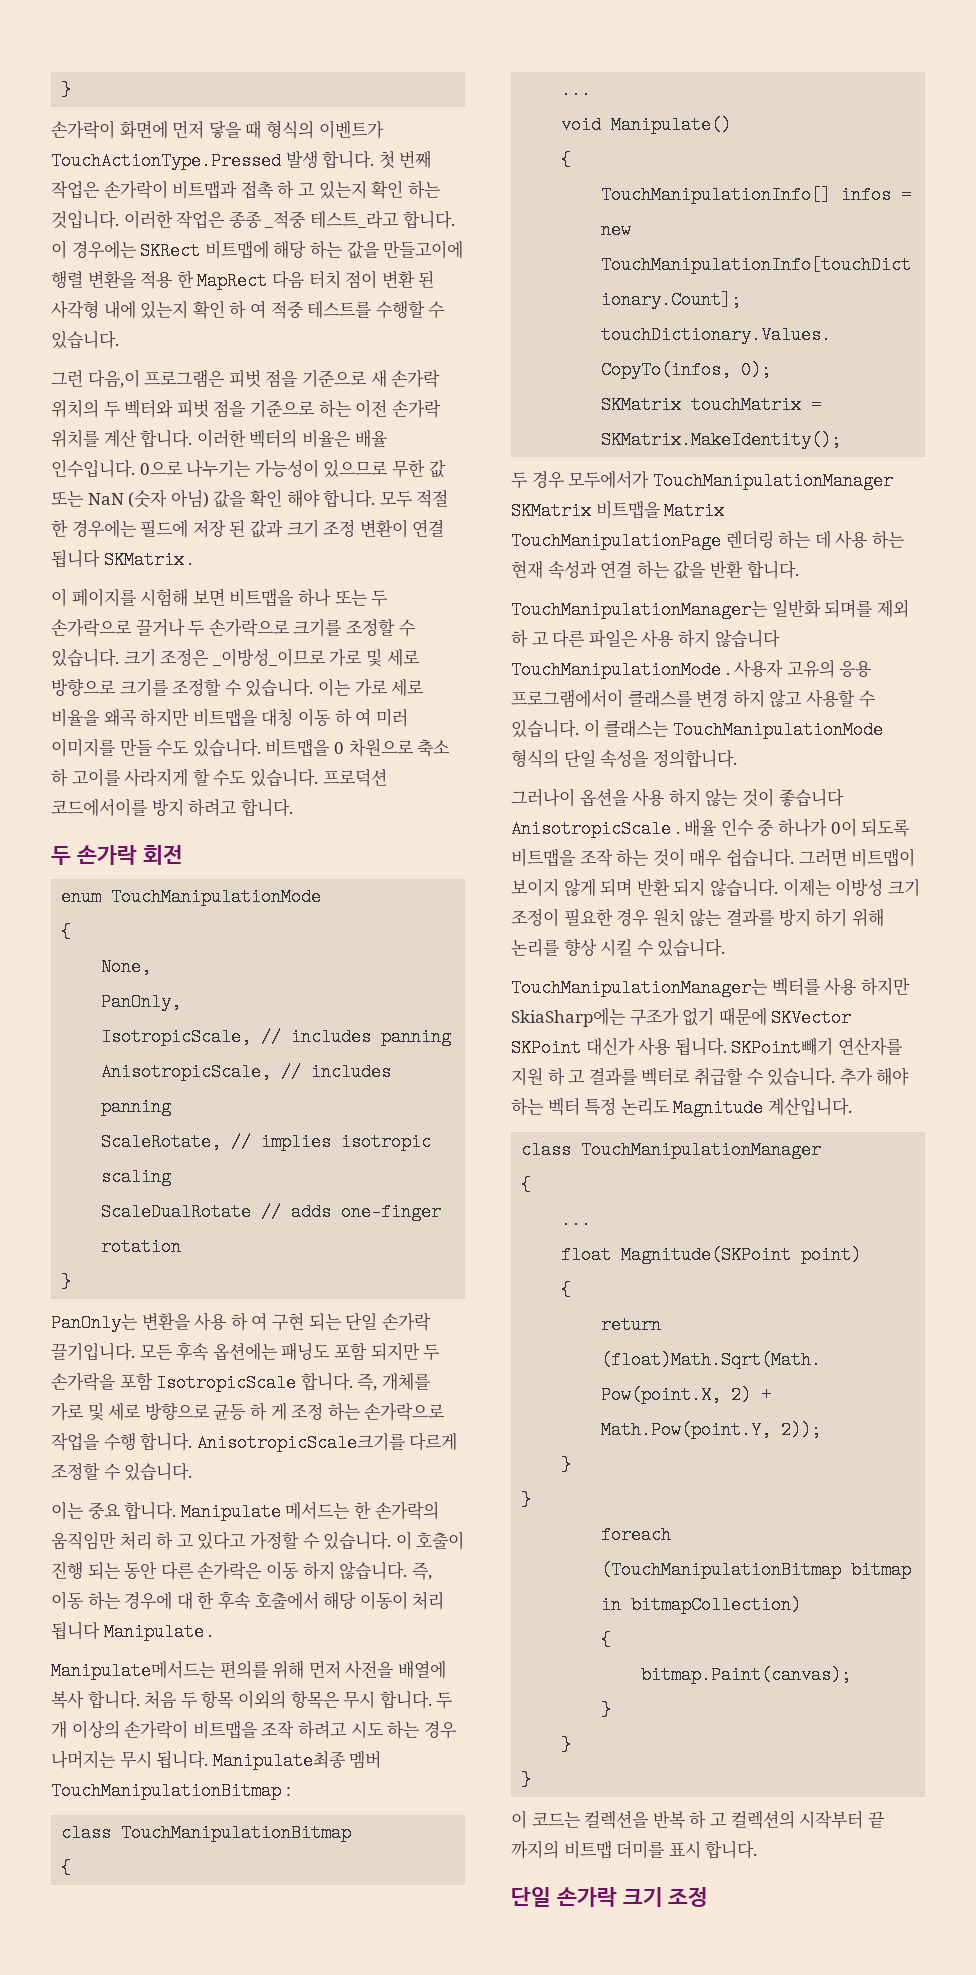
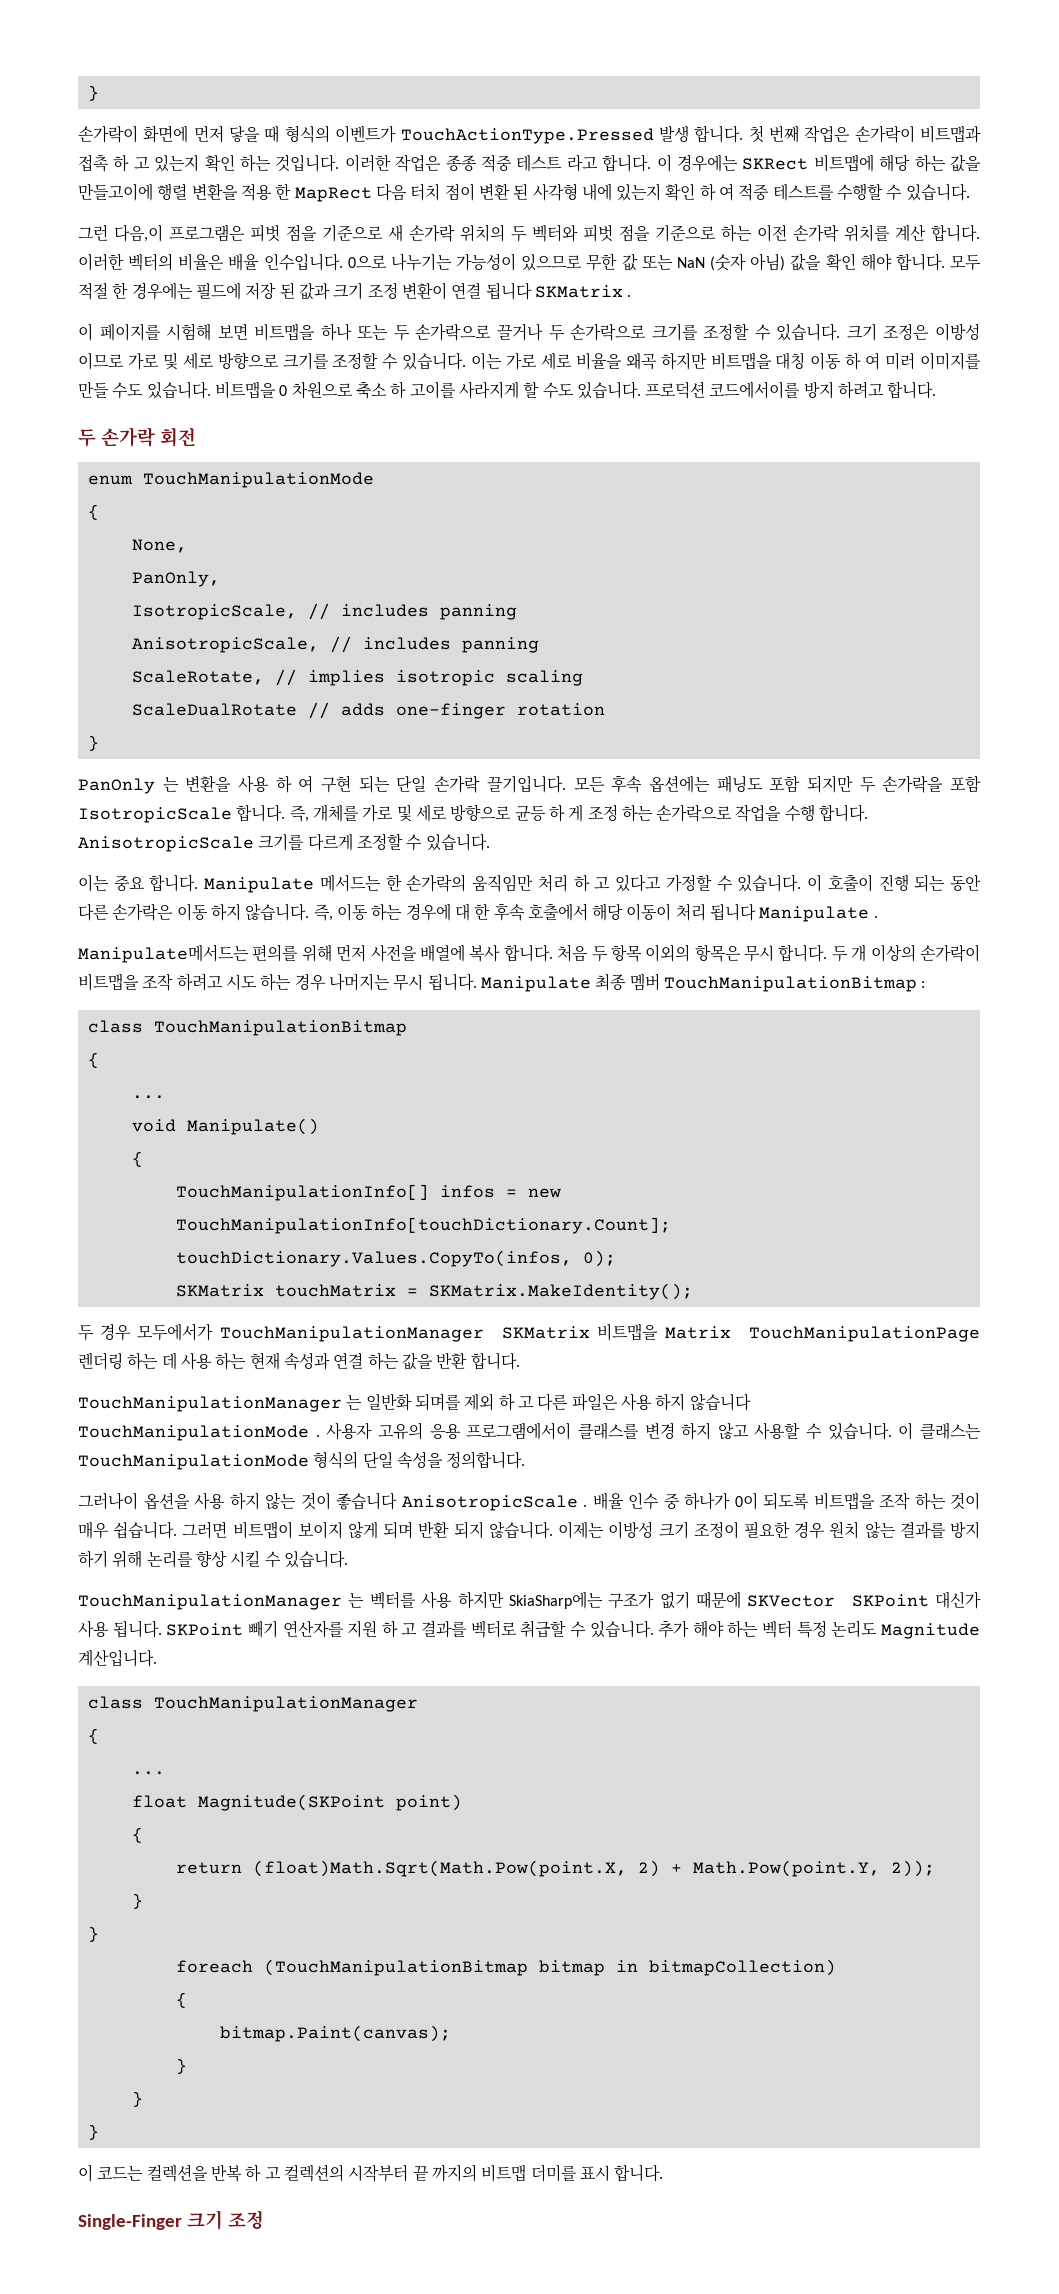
[264,210,399,229] _적중 테스트_라고 -> [480,154,598,172] 적중 테스트 라고
[211,648,326,667] _이방성_이므로 -> [934,323,980,341] [78,352,124,370] 이방성 이므로
[51,1314,138,1332] PanOnly는 -> [78,777,179,794] PanOnly 는
[196,1433,406,1452] AnisotropicScale크기를 -> [78,833,305,852] AnisotropicScale 크기를
[212,1751,346,1770] Manipulate최종 -> [480,974,627,992] Manipulate 최종
[511,601,768,619] TouchManipulationManager는 -> [78,1395,363,1412] TouchManipulationManager 는
[511,979,768,997] TouchManipulationManager는 -> [78,1593,365,1610] TouchManipulationManager 는
[731,1038,834,1057] SKPoint빼기 -> [166,1620,278,1638] SKPoint 빼기
[511,1887,617,1907] 단일 손가락 -> [78,2214,182,2230] Single-Finger

